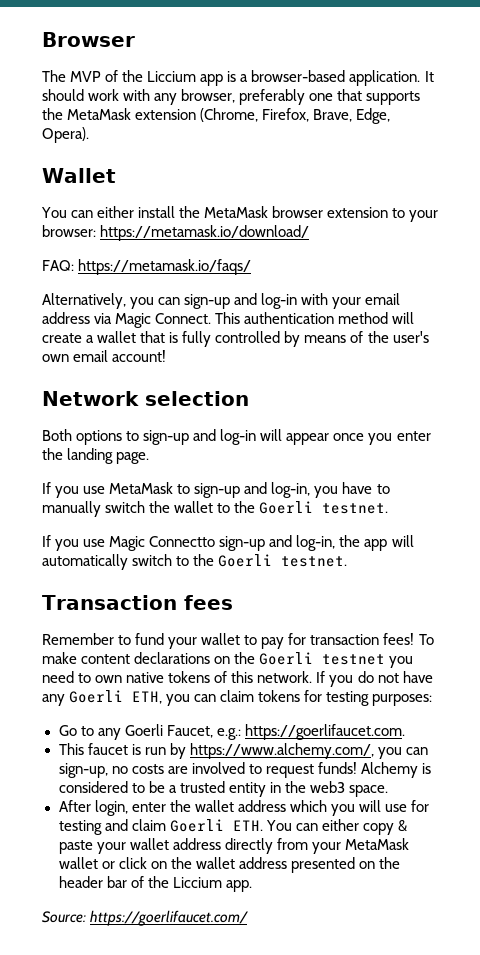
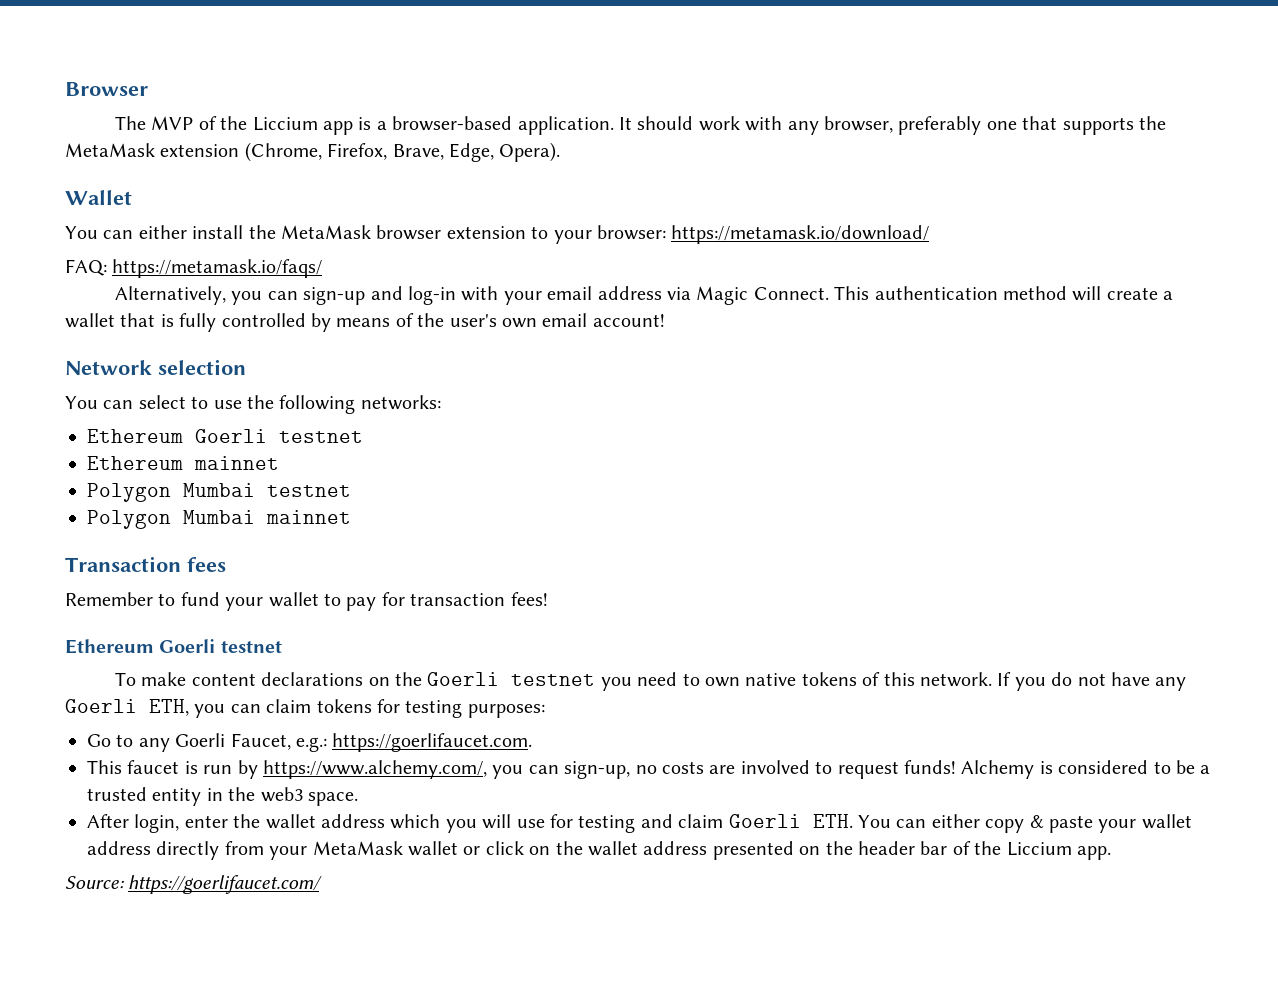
[42,429,431,445] [42,448,150,464] [42,482,390,498] [42,501,389,517] [42,535,414,551] [42,554,348,570] Both options to sign-up and log-in will appear once you enter the landing page. // If you use MetaMask to sign-up and log-in, you have to manually switch the wallet to the Goerli testnet. // If you use Magic Connectto sign-up and log-in, the app will automatically switch to the Goerli testnet. -> [65,395,441,414] [87,429,363,443] [87,456,279,470] [87,483,351,502] [87,510,351,529] You can select to use the following networks: // Ethereum Goerli testnet // Ethereum mainnet // Polygon Mumbai testnet // Polygon Mumbai mainnet
(415, 639) none -> [65,639,282,654] // Ethereum Goerli testnet //

